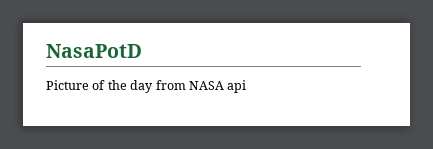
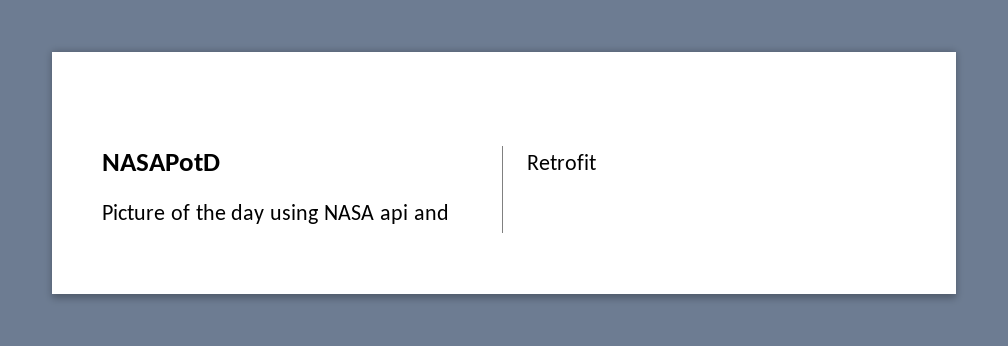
[46,44,142,58] NasaPotD -> [102,154,220,171] NASAPotD
[155,80,186,90] from -> [270,204,319,224] using
(247, 86) none -> [413,204,449,220] [527,154,596,170] and Retrofit

